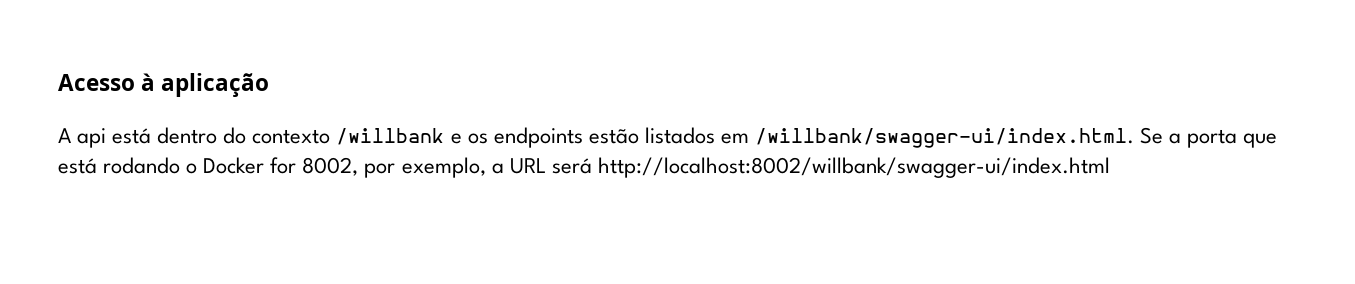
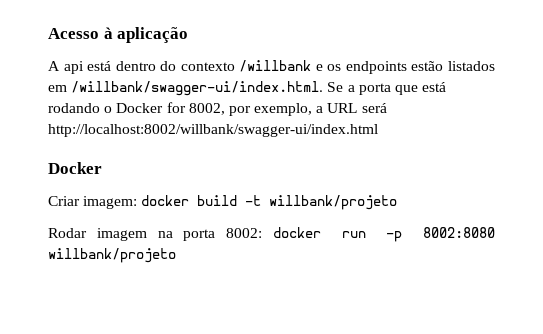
(1110, 167) none -> [48,162,102,174] [48,195,398,210] [48,227,495,242] [48,248,176,263] // Docker // Criar imagem: docker build -t willbank/projeto // Rodar imagem na porta 8002: docker run -p 8002:8080 willbank/projeto

